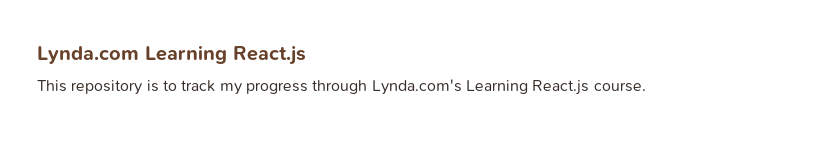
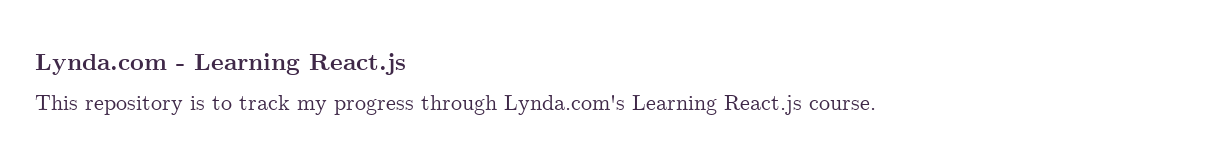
(139, 55) none -> [176,64,185,70] -

